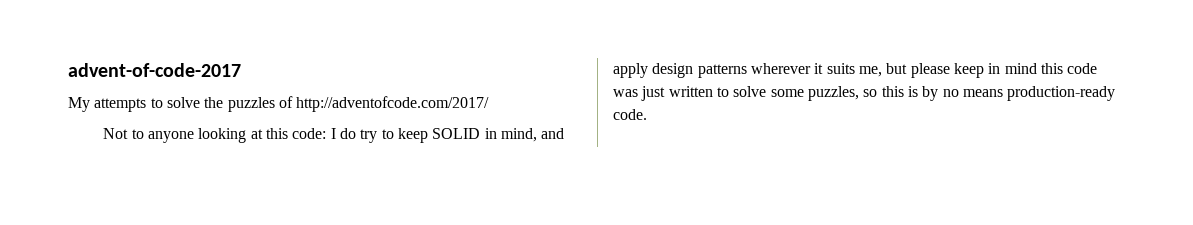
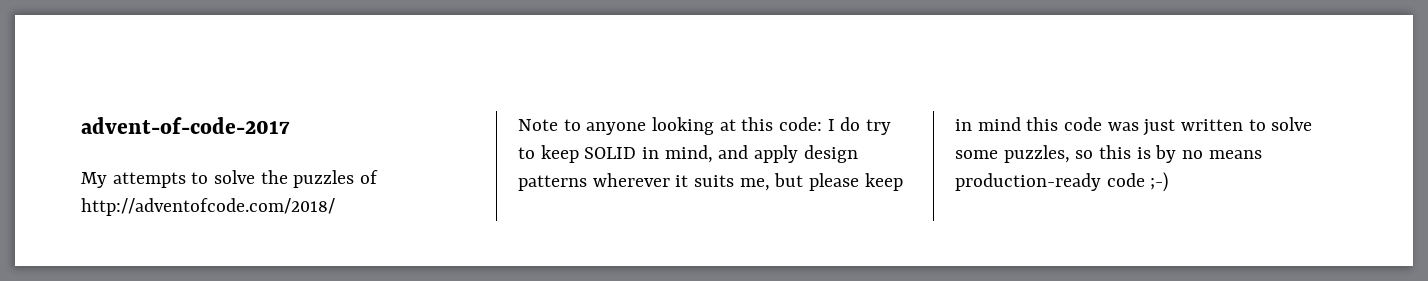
[296,96,490,112] [103,128,129,139] http://adventofcode.com/2017/ // Not -> [81,198,335,216] [518,119,558,131] http://adventofcode.com/2018/ // Note
[613,109,647,120] code. -> [1106,172,1169,192] code ;-)

